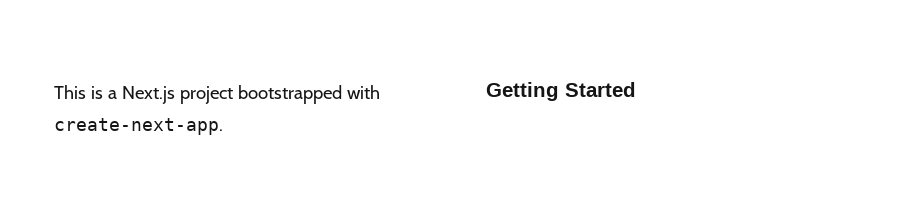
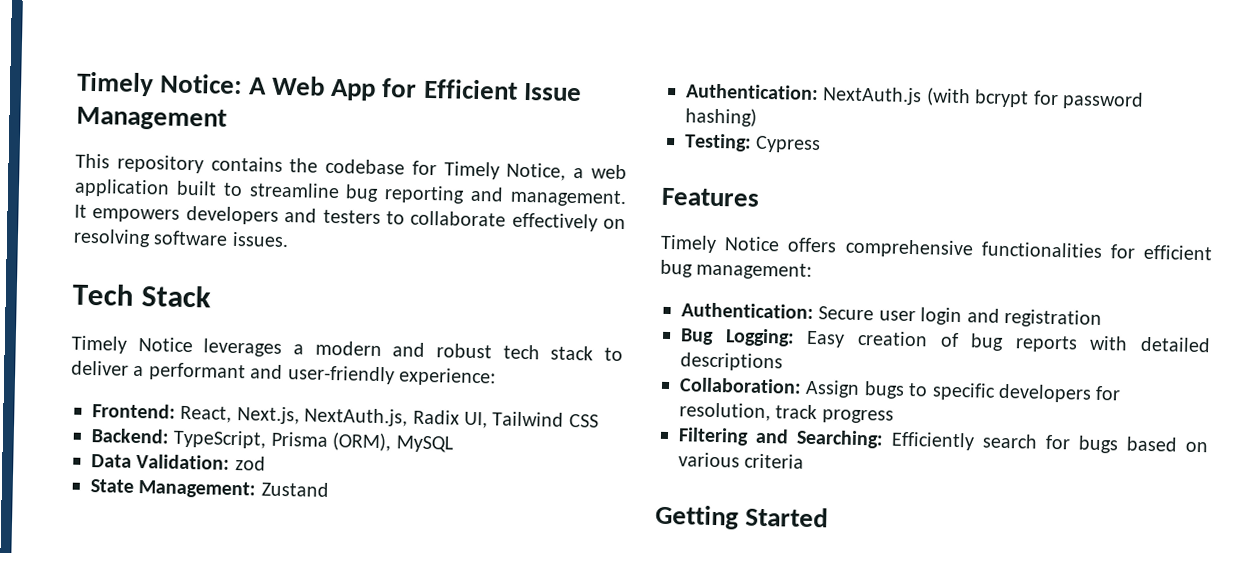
[54,85,380,104] [54,118,223,135] This is a Next.js project bootstrapped with create-next-app. -> [76,71,583,102] [76,106,227,131] [75,153,627,181] [74,178,628,208] [74,204,626,232] [73,228,289,248] [72,283,212,308] [71,335,623,362] [71,360,496,387] [92,403,599,429] [91,428,454,453] [91,453,266,471] [90,479,329,499] [686,83,1144,110] [685,107,757,127] [684,133,822,154] [661,187,760,207] [660,234,1213,261] [660,259,813,280] [681,302,1102,328] [680,328,1211,353] [680,352,783,372] [679,377,1122,403] [679,402,894,424] [678,427,1208,454] [678,452,805,469] Timely Notice: A Web App for Efficient Issue Management // This repository contains the codebase for Timely Notice, a web application built to streamline bug reporting and management. It empowers developers and testers to collaborate effectively on resolving software issues. // Tech Stack // Timely Notice leverages a modern and robust tech stack to deliver a performant and user-friendly experience: // Frontend: React, Next.js, NextAuth.js, Radix UI, Tailwind CSS // Backend: TypeScript, Prisma (ORM), MySQL // Data Validation: zod // State Management: Zustand // Authentication: NextAuth.js (with bcrypt for password hashing) // Testing: Cypress // Features // Timely Notice offers comprehensive functionalities for efficient bug management: // Authentication: Secure user login and registration // Bug Logging: Easy creation of bug reports with detailed descriptions // Collaboration: Assign bugs to specific developers for resolution, track progress // Filtering and Searching: Efficiently search for bugs based on various criteria

